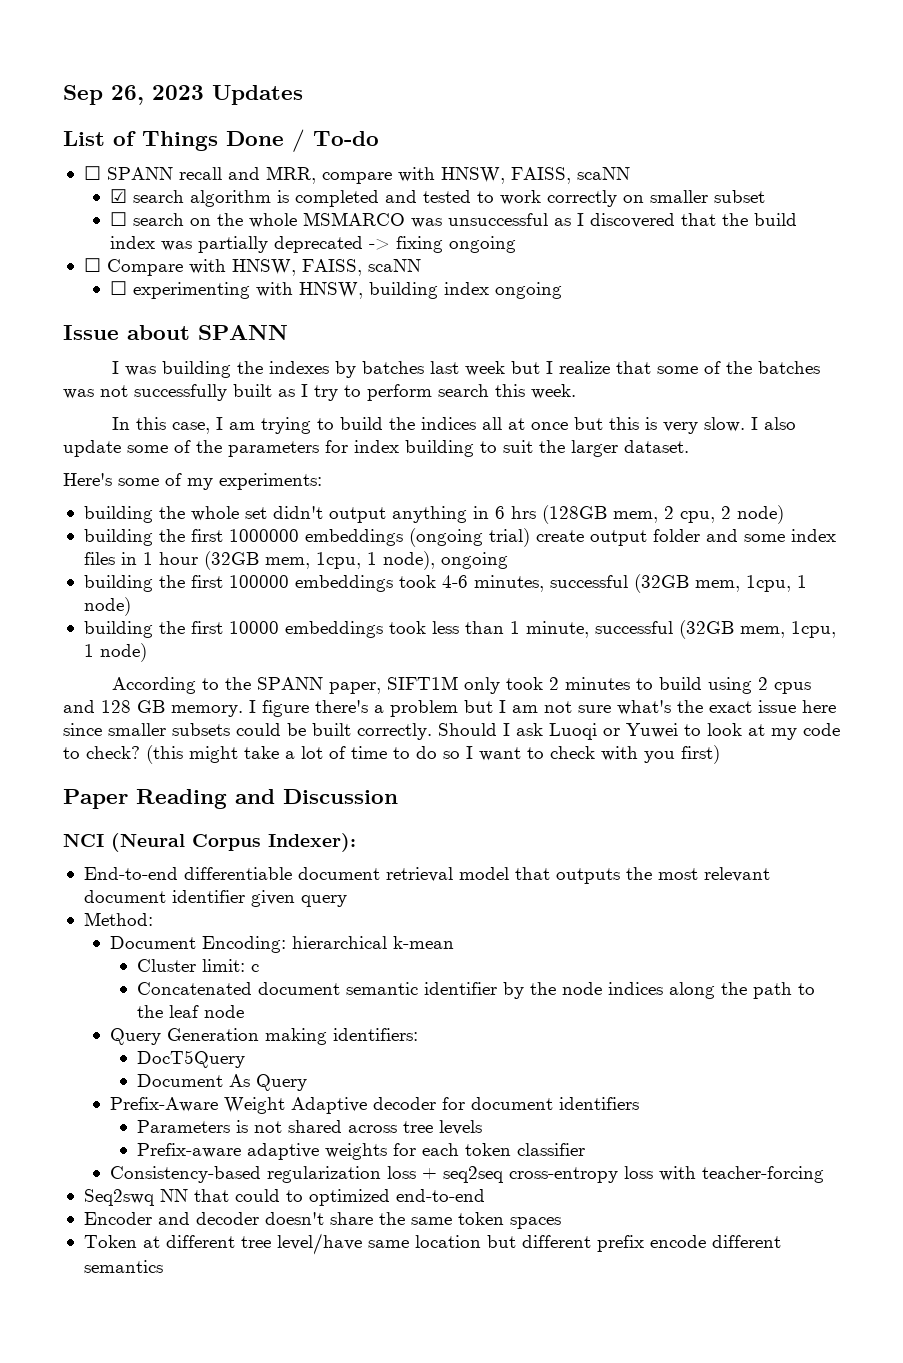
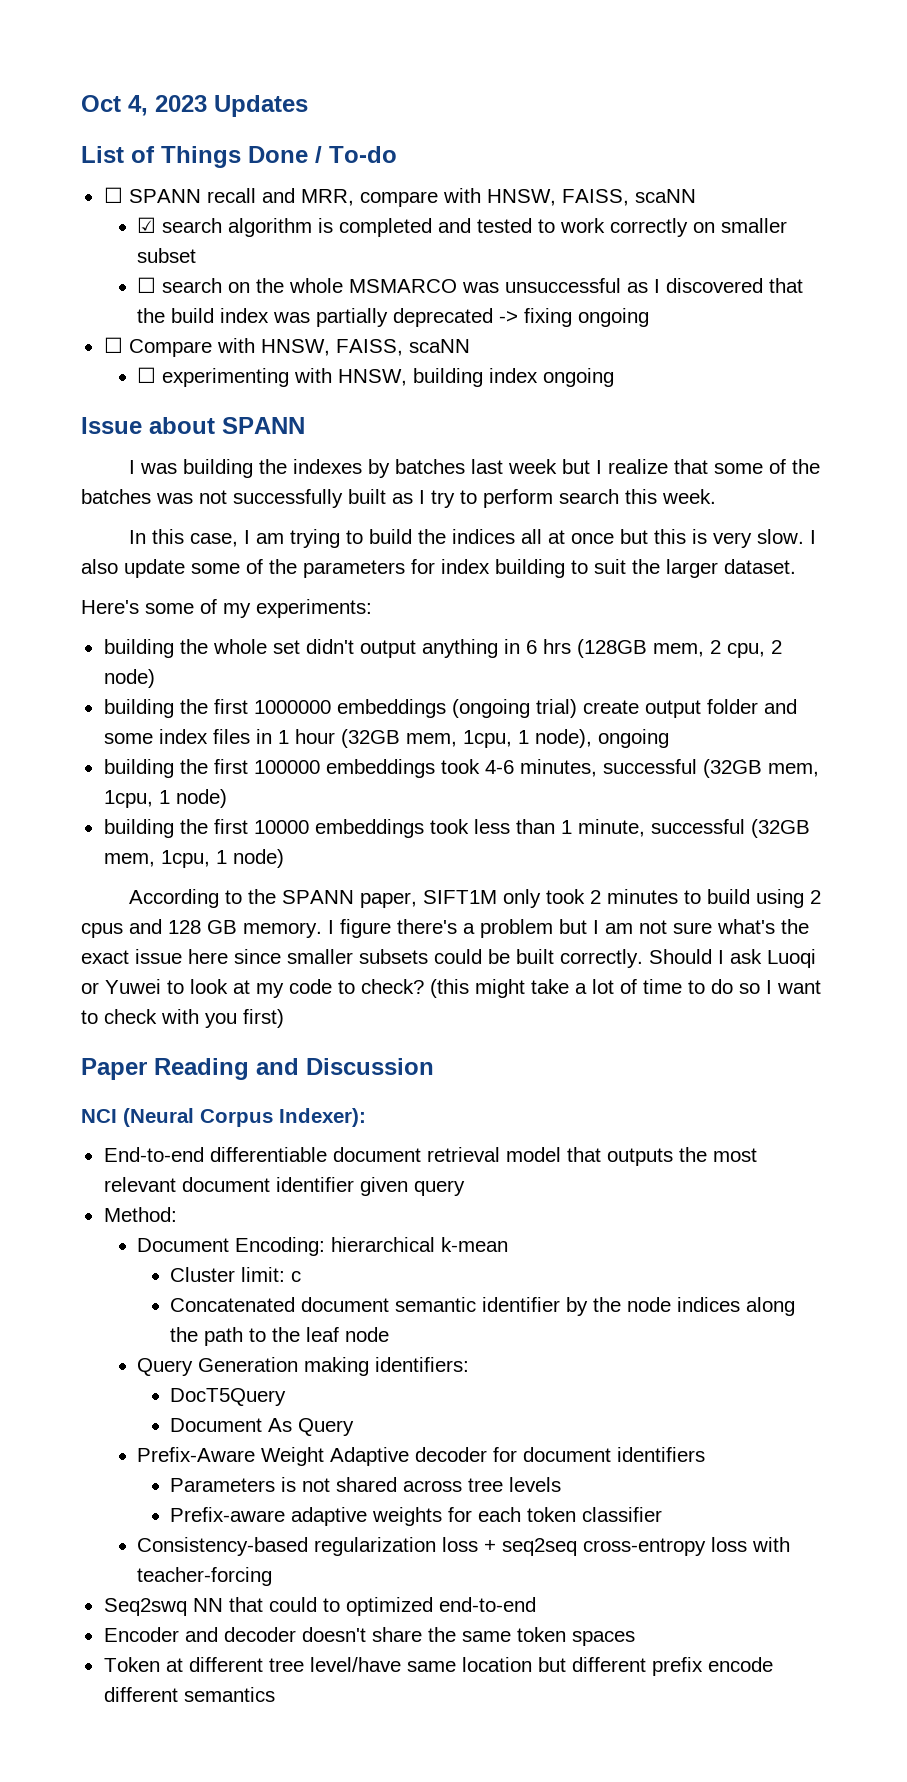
[63,85,144,105] Sep 26, -> [81,95,148,116] Oct 4,

